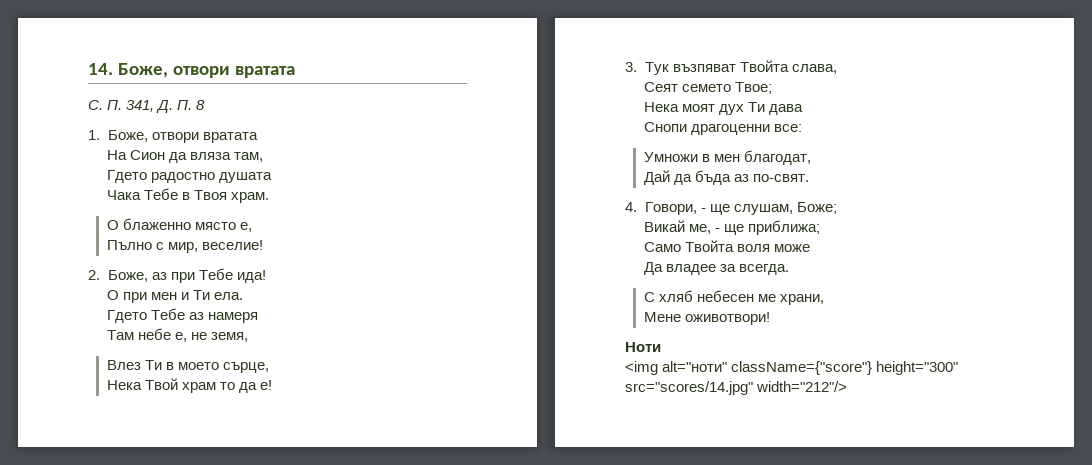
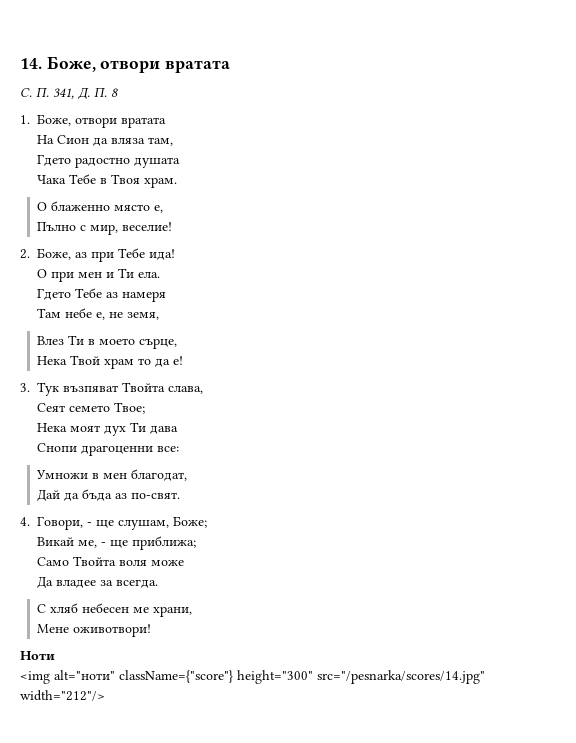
[625,381,753,395] src="scores/14.jpg" -> [317,670,485,684] src="/pesnarka/scores/14.jpg"

